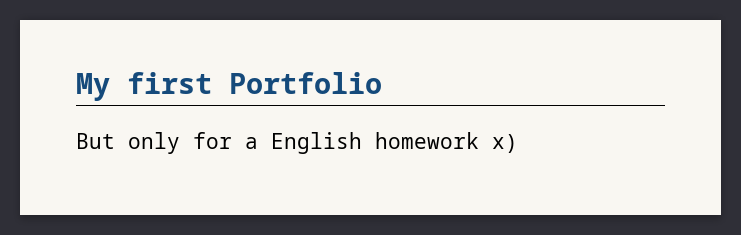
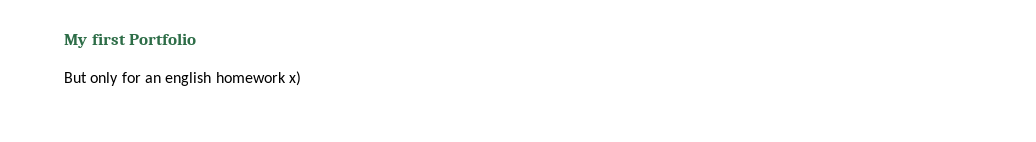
[245,132,362,154] a English -> [144,72,212,86] an english

